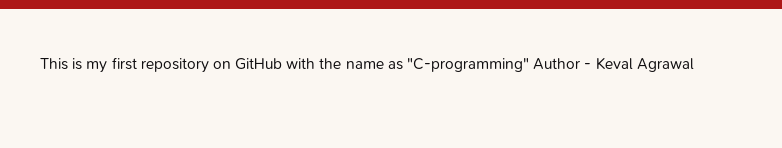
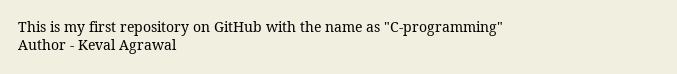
(530, 65) none -> (503, 28) //

